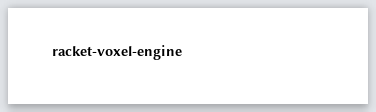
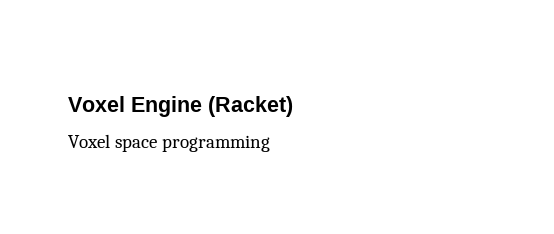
[52,45,182,60] racket-voxel-engine -> [68,96,293,117] [68,134,271,152] Voxel Engine (Racket) // Voxel space programming

